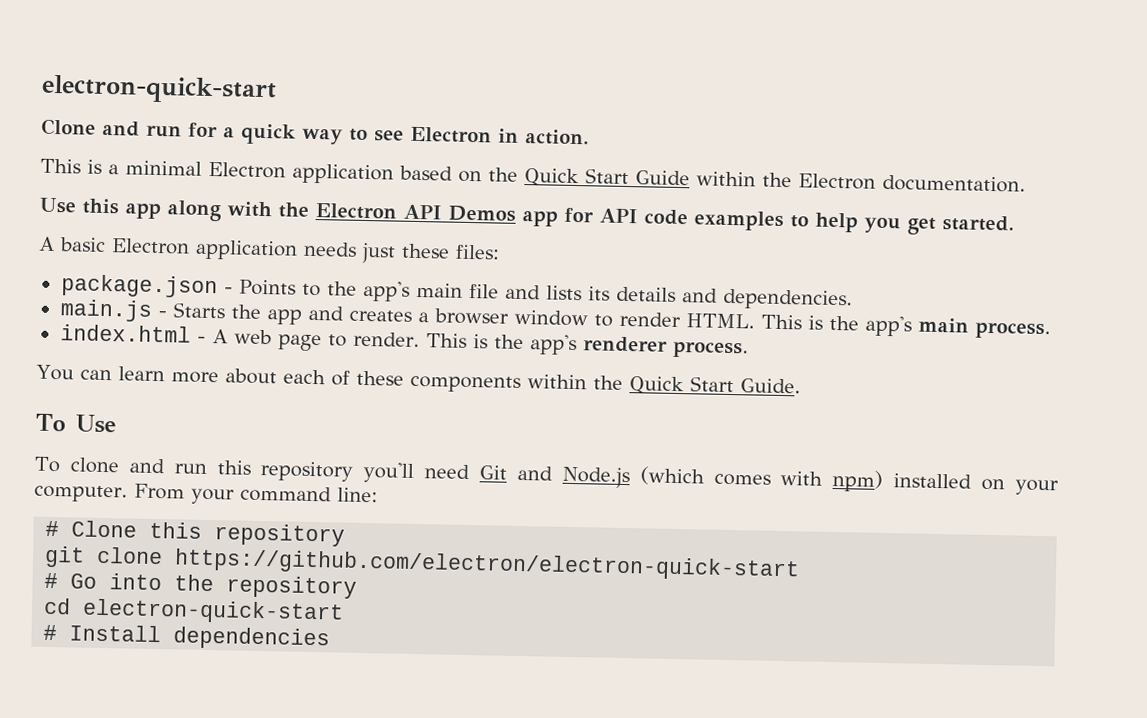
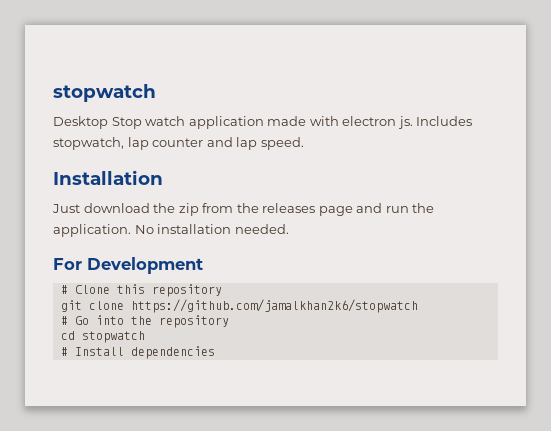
[41,74,277,105] [41,118,589,146] [40,158,1026,193] [39,197,1014,235] [38,236,500,264] [60,274,853,311] [59,299,1051,340] [59,324,749,359] [36,364,801,396] [35,413,116,434] [34,456,1059,496] [34,483,378,505] electron-quick-start // Clone and run for a quick way to see Electron in action. // This is a minimal Electron application based on the Quick Start Guide within the Electron documentation. // Use this app along with the Electron API Demos app for API code examples to help you get started. // A basic Electron application needs just these files: // package.json - Points to the app's main file and lists its details and dependencies. // main.js - Starts the app and creates a browser window to render HTML. This is the app's main process. // index.html - A web page to render. This is the app's renderer process. // You can learn more about each of these components within the Quick Start Guide. // To Use // To clone and run this repository you'll need Git and Node.js (which comes with npm) installed on your computer. From your command line: -> [53,84,156,102] [53,116,473,129] [53,137,304,150] [53,170,163,185] [52,203,435,216] [53,224,289,237] [53,257,203,274] stopwatch // Desktop Stop watch application made with electron js. Includes stopwatch, lap counter and lap speed. // Installation // Just download the zip from the releases page and run the application. No installation needed. // For Development
[174,548,801,582] https://github.com/electron/electron-quick-start -> [130,299,418,313] https://github.com/jamalkhan2k6/stopwatch
[82,598,345,625] electron-quick-start -> [81,331,145,343] stopwatch

